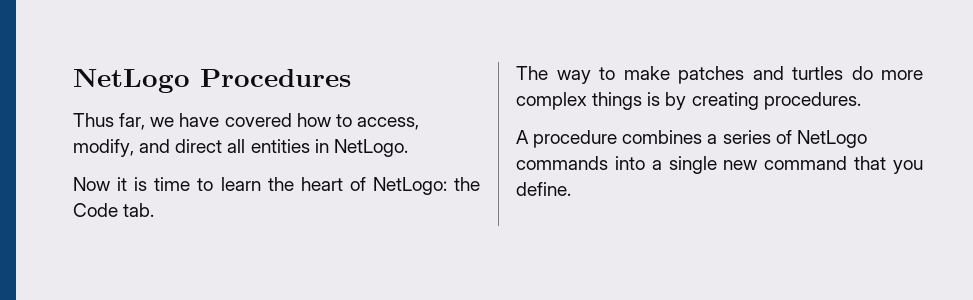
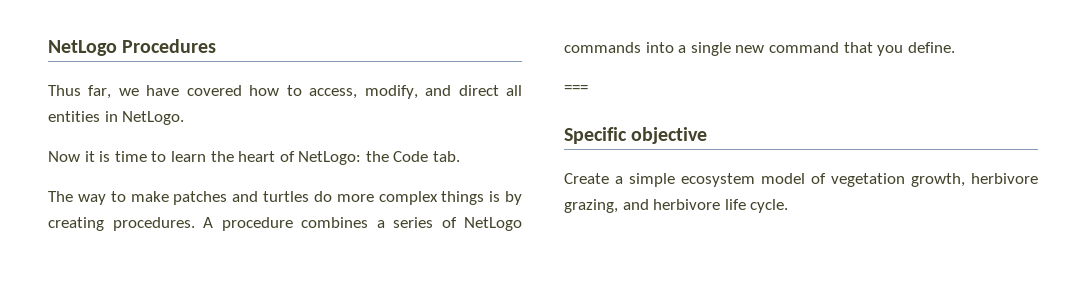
(861, 101) // -> (195, 224) none
(571, 189) none -> [564,85,588,93] [564,127,708,144] [564,173,1038,187] [564,199,789,213] // === // Specific objective // Create a simple ecosystem model of vegetation growth, herbivore grazing, and herbivore life cycle.

